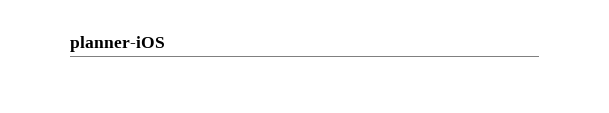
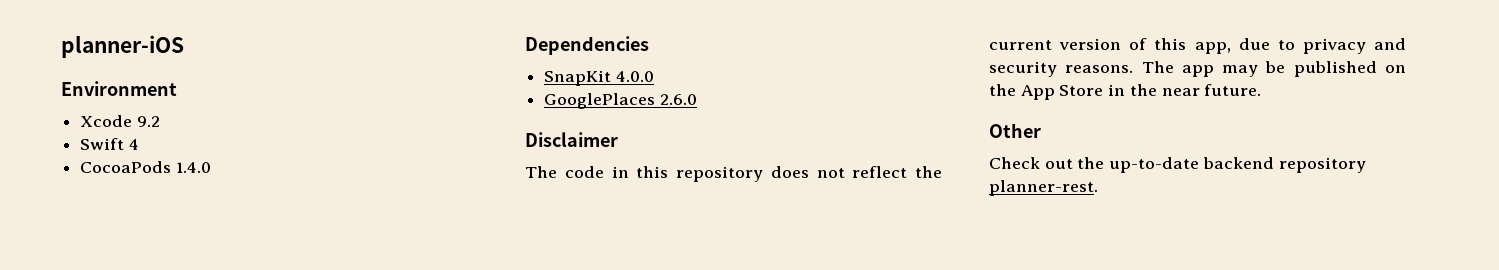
(165, 44) none -> [61,81,177,96] [80,115,160,127] [80,138,139,150] [80,161,211,173] [525,36,649,55] [544,70,654,86] [544,93,697,109] [525,132,618,147] [525,166,942,182] [989,38,1406,54] [989,61,1406,77] [989,84,1262,100] [989,123,1041,138] [989,157,1366,173] [989,180,1098,196] // Environment // Xcode 9.2 // Swift 4 // CocoaPods 1.4.0 // Dependencies // SnapKit 4.0.0 // GooglePlaces 2.6.0 // Disclaimer // The code in this repository does not reflect the current version of this app, due to privacy and security reasons. The app may be published on the App Store in the near future. // Other // Check out the up-to-date backend repository planner-rest.

